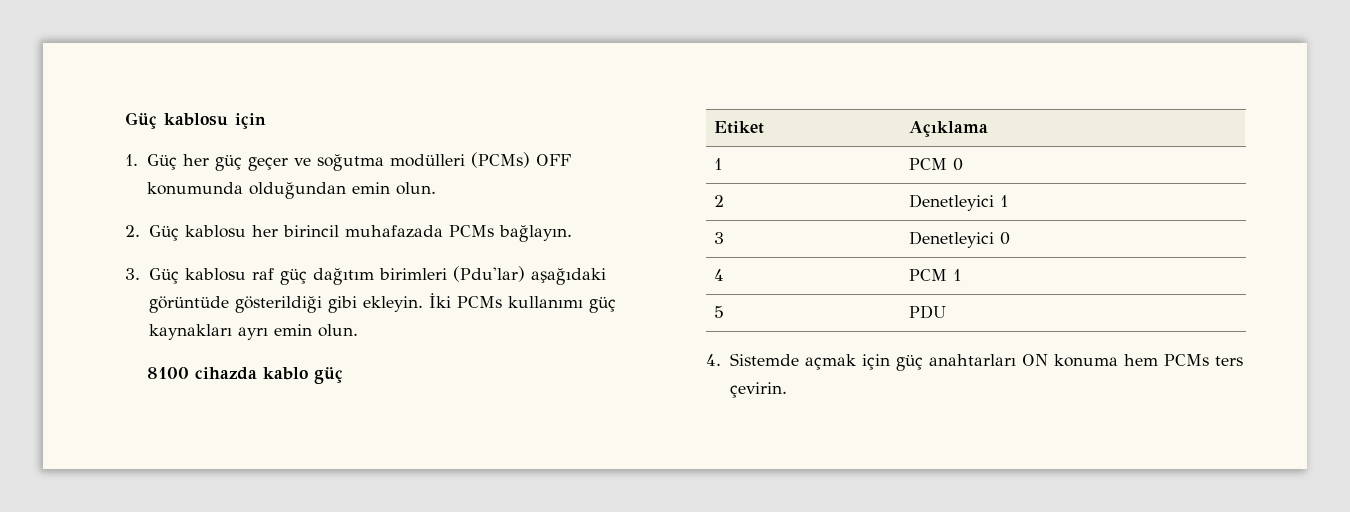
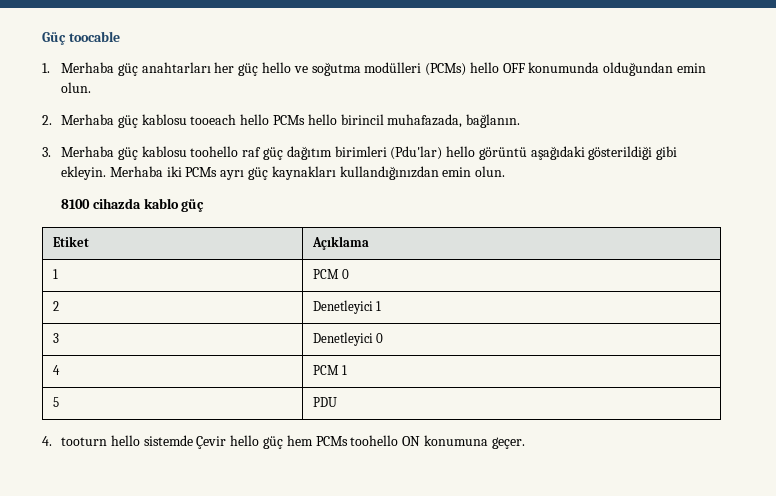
[125,112,266,129] Güç kablosu için -> [42,31,120,45] Güç toocable
[147,154,178,170] Güç -> [61,62,211,76] Merhaba güç anahtarları
[248,157,289,171] geçer -> [261,62,291,73] hello
(531, 160) none -> [469,62,499,73] hello
[148,225,572,242] [125,268,246,284] Güç kablosu her birincil muhafazada PCMs bağlayın. // 3. Güç kablosu -> [61,114,521,128] [42,146,239,160] Merhaba güç kablosu tooeach hello PCMs hello birincil muhafazada, bağlanın. // 3. Merhaba güç kablosu toohello
[530,268,606,285] [148,293,583,313] aşağıdaki görüntüde gösterildiği gibi ekleyin. İki PCMs kullanımı -> [446,146,678,160] [61,166,245,180] hello görüntü aşağıdaki gösterildiği gibi ekleyin. Merhaba iki PCMs ayrı
[237,327,268,340] ayrı -> [339,166,439,180] kullandığınızdan
[729,353,1243,371] [729,382,787,398] Sistemde açmak için güç anahtarları ON konuma hem PCMs ters çevirin. -> [61,435,525,449] tooturn hello sistemde Çevir hello güç hem PCMs toohello ON konumuna geçer.

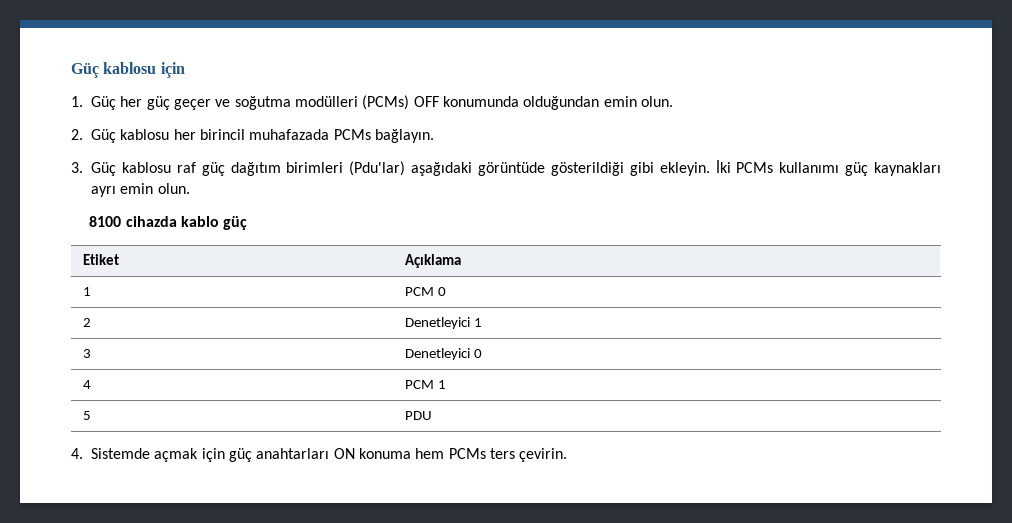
[42,31,120,45] Güç toocable -> [71,62,185,78] Güç kablosu için
[61,62,211,76] Merhaba güç anahtarları -> [91,96,116,110] Güç
[261,62,291,73] hello -> [173,99,211,110] geçer
[469,62,499,73] hello -> (410, 102) none
[61,114,521,128] [42,146,239,160] Merhaba güç kablosu tooeach hello PCMs hello birincil muhafazada, bağlanın. // 3. Merhaba güç kablosu toohello -> [91,129,434,143] [71,162,171,176] Güç kablosu her birincil muhafazada PCMs bağlayın. // 3. Güç kablosu
[446,146,678,160] [61,166,245,180] hello görüntü aşağıdaki gösterildiği gibi ekleyin. Merhaba iki PCMs ayrı -> [411,160,840,176] aşağıdaki görüntüde gösterildiği gibi ekleyin. İki PCMs kullanımı
[339,166,439,180] kullandığınızdan -> [91,186,116,197] ayrı
[61,435,525,449] tooturn hello sistemde Çevir hello güç hem PCMs toohello ON konumuna geçer. -> [91,448,568,462] Sistemde açmak için güç anahtarları ON konuma hem PCMs ters çevirin.

